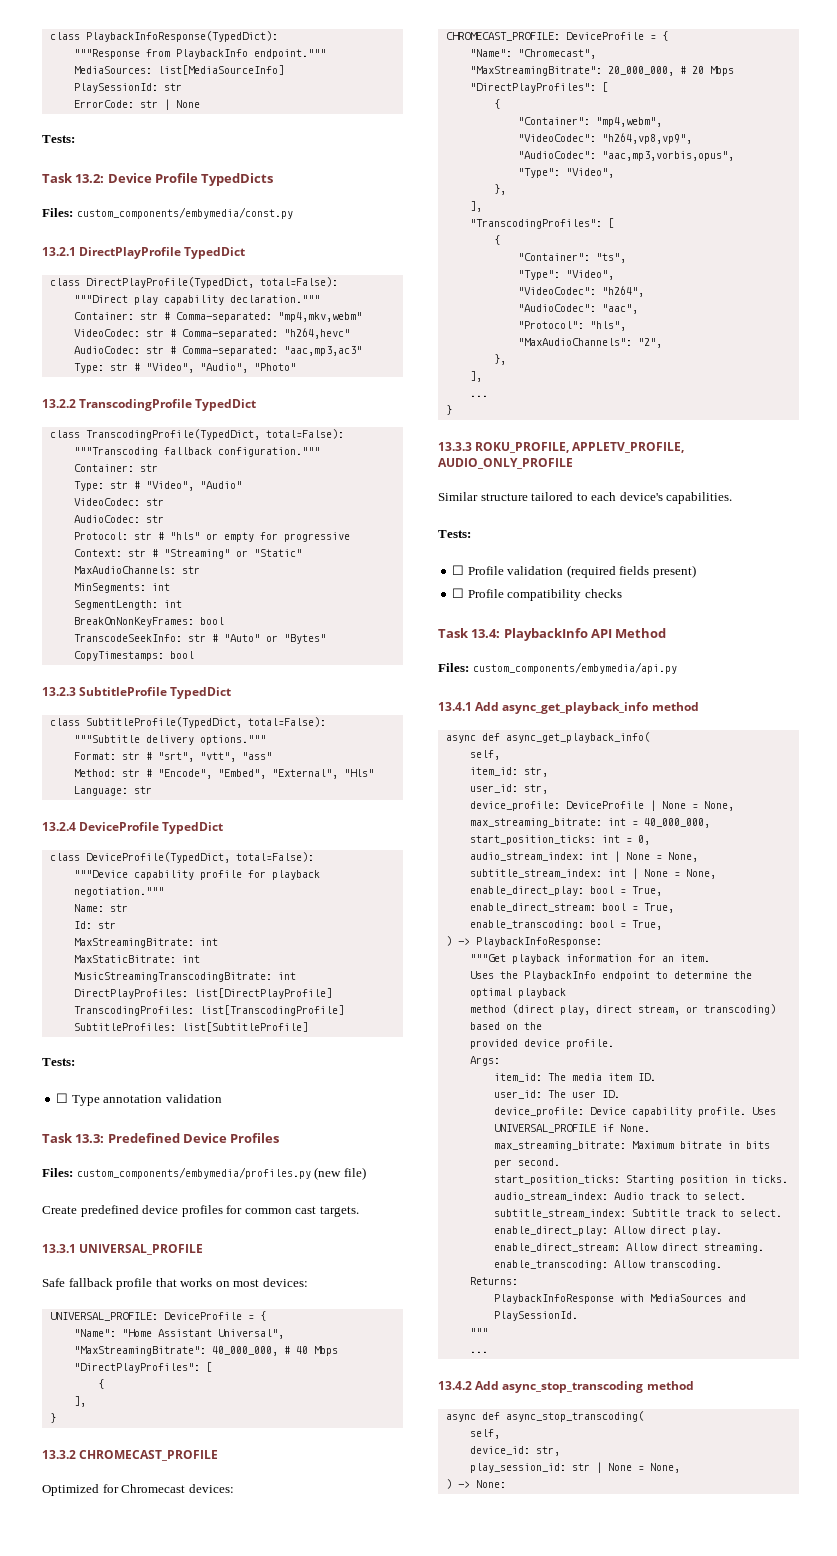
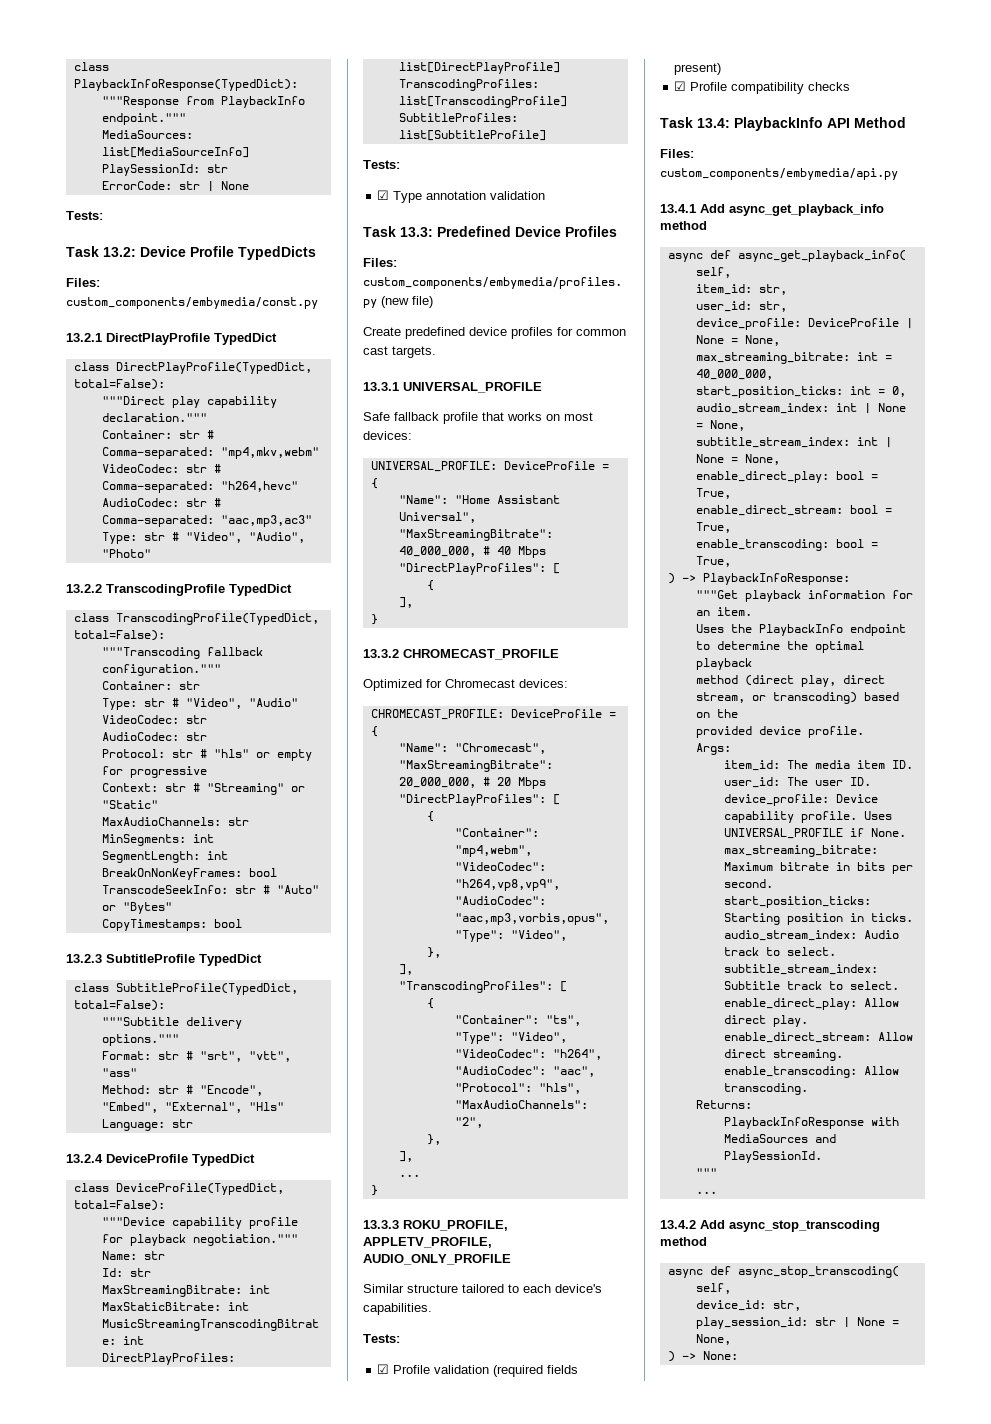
[56,1093,69,1103] ☐ -> [377,190,390,200] ☑
[452,565,465,575] ☐ -> [377,1364,390,1374] ☑
[452,588,465,598] ☐ -> [674,81,687,91] ☑

